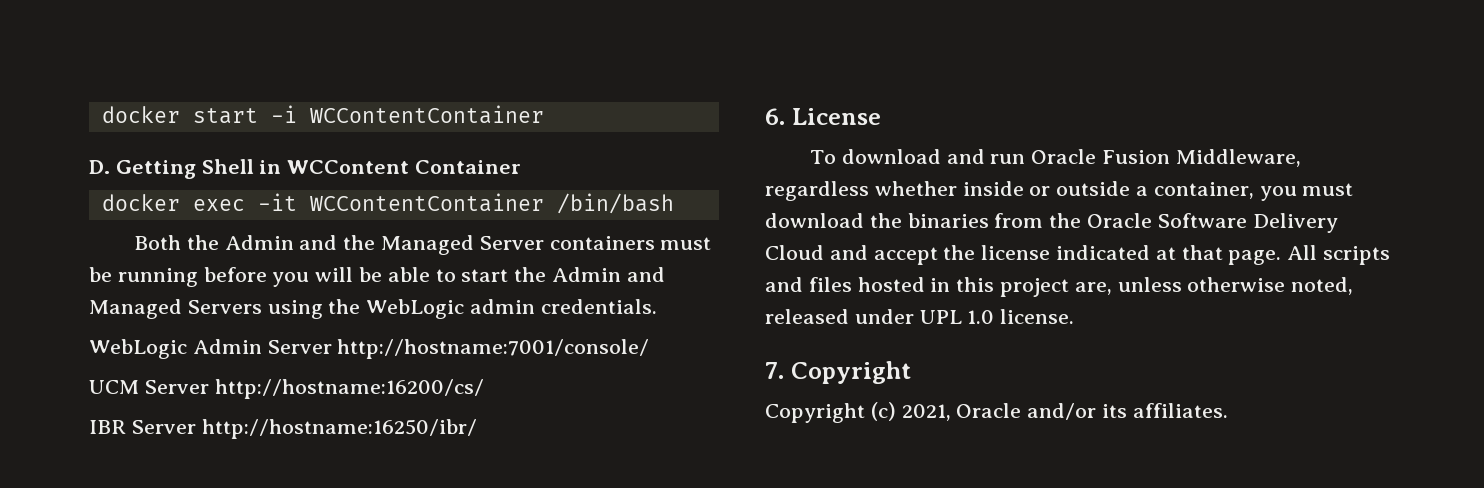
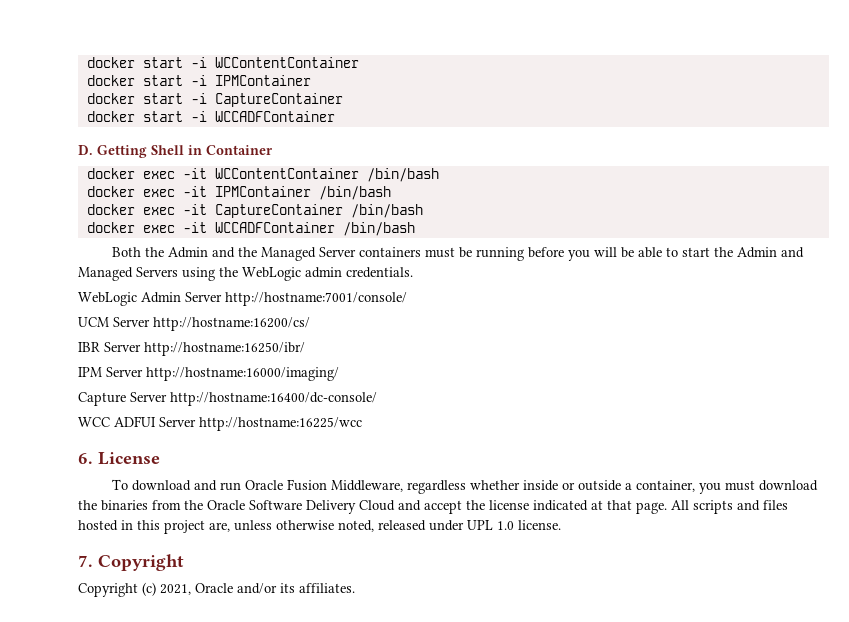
(544, 114) none -> [86,75,311,86] [86,93,343,107] [86,111,335,122] // docker start -i IPMContainer // docker start -i CaptureContainer // docker start -i WCCADFContainer
[287,160,410,174] WCContent -> (202, 150) none
(674, 203) none -> [86,186,391,200] [86,204,423,218] [86,222,415,236] // docker exec -it IPMContainer /bin/bash // docker exec -it CaptureContainer /bin/bash // docker exec -it WCCADFContainer /bin/bash
(477, 429) none -> [78,367,339,381] [78,392,377,406] [78,416,362,431] // IPM Server http://hostname:16000/imaging/ // Capture Server http://hostname:16400/dc-console/ // WCC ADFUI Server http://hostname:16225/wcc

